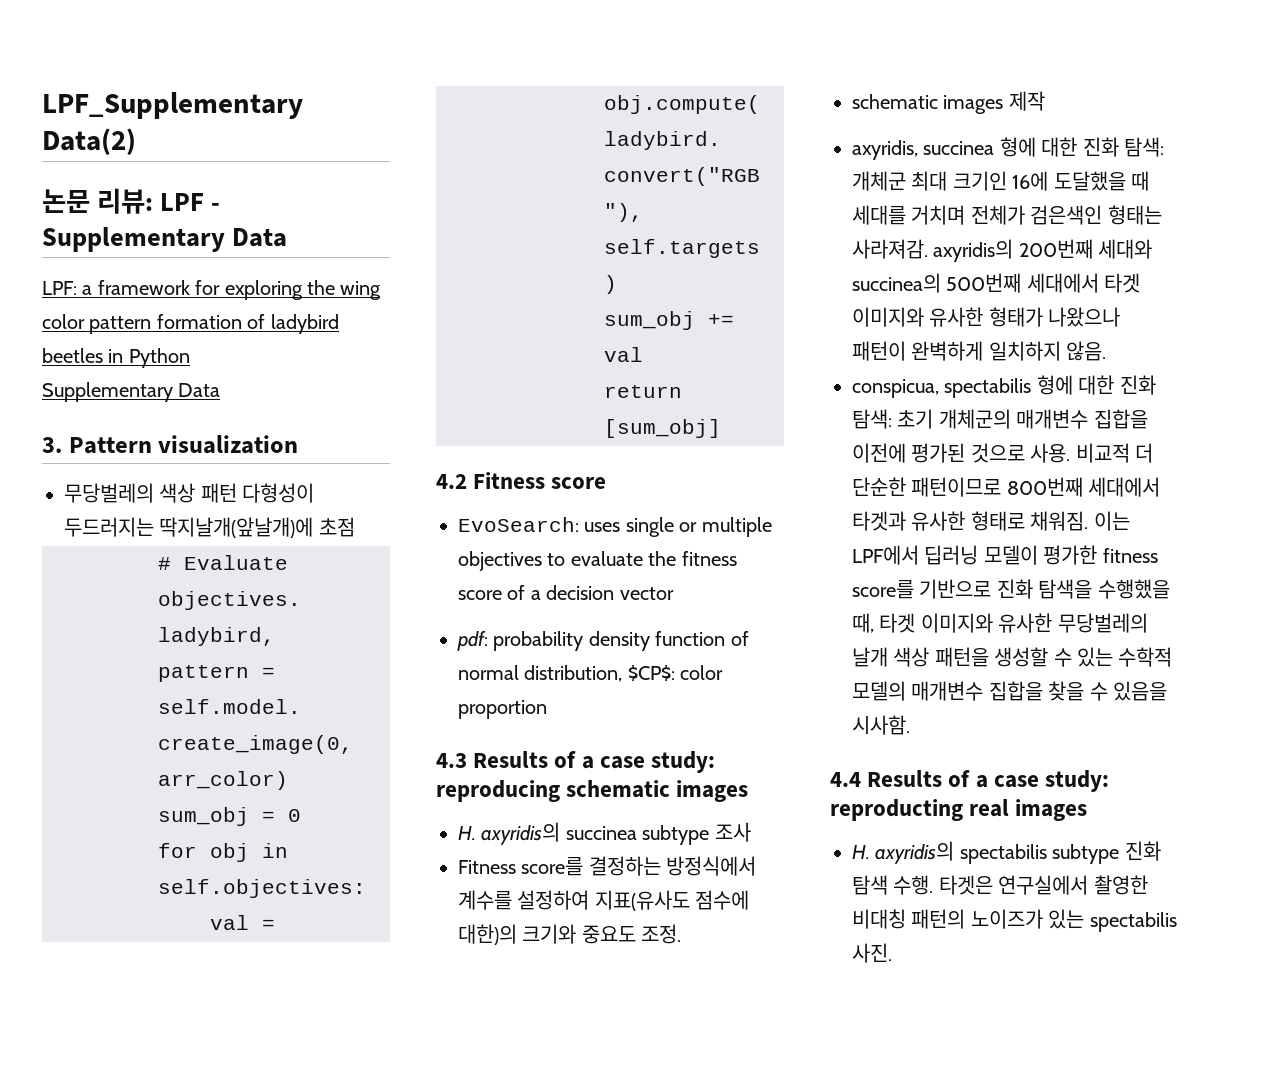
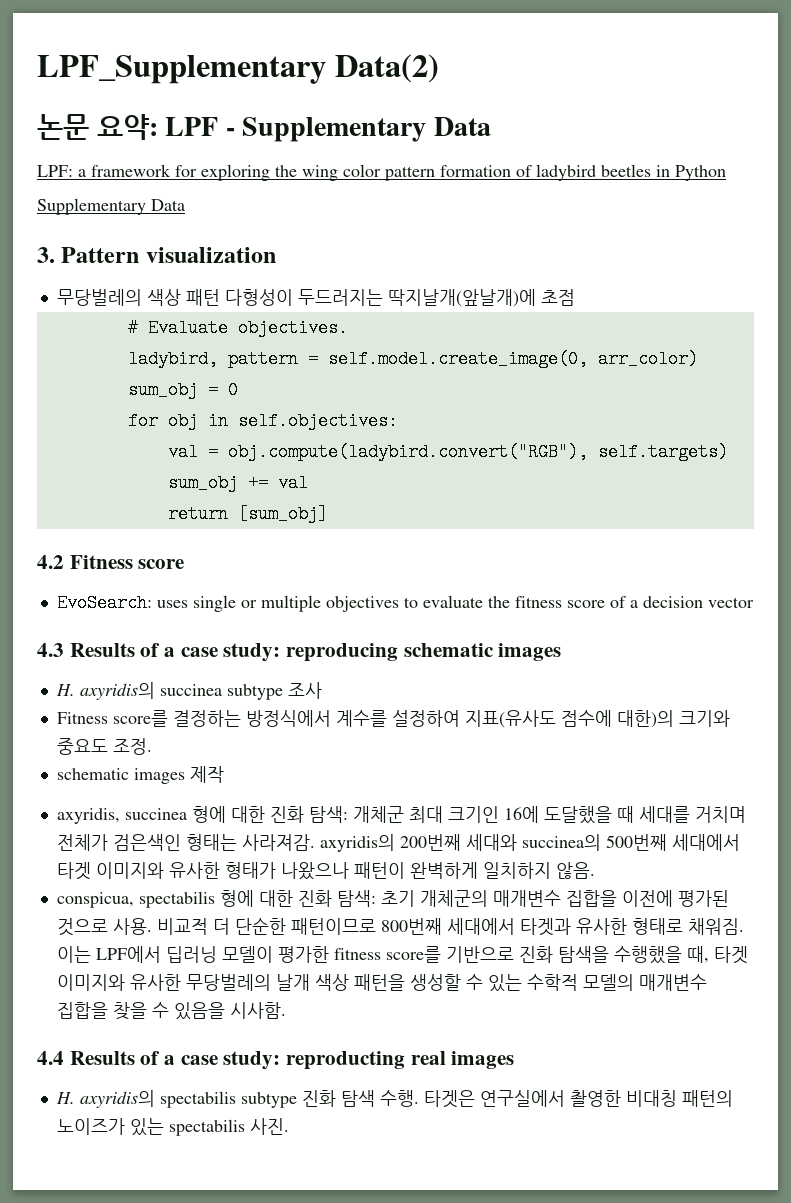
[97,188,154,214] 리뷰: -> [96,114,158,140] 요약:
[457,631,749,651] [458,665,724,682] [458,700,547,719] // pdf: probability density function of normal distribution, $CP$: color proportion -> (754, 602) none

